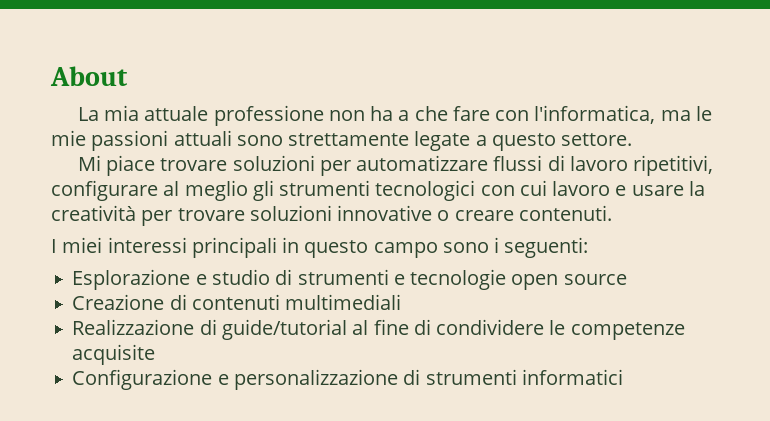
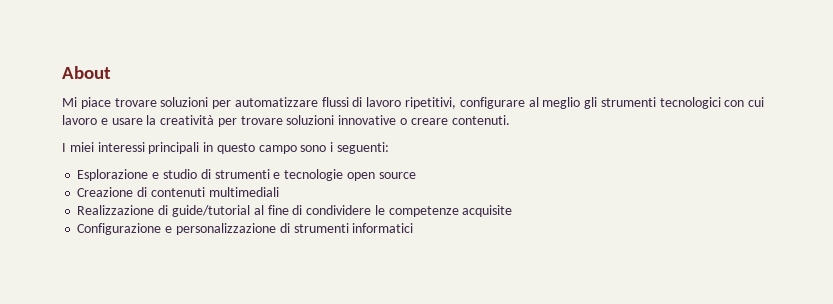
[77,105,712,126] [51,130,633,151] // La mia attuale professione non ha a che fare con l'informatica, ma le mie passioni attuali sono strettamente legate a questo settore. -> (111, 72) none

